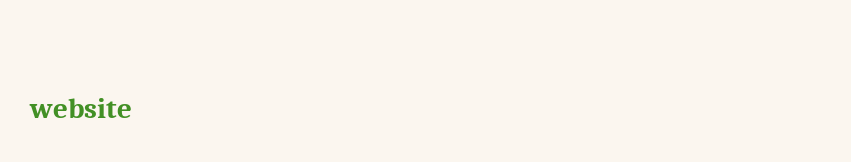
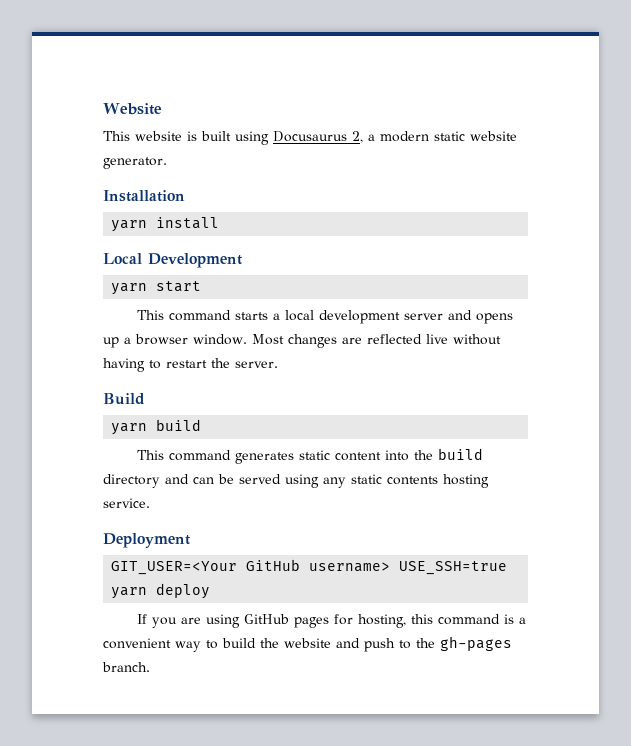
[29,98,132,118] website -> [103,103,162,115] [103,131,517,145] [103,157,167,169] [103,190,185,202] [111,217,220,232] [103,253,242,268] [111,281,202,295] [136,310,513,324] [103,334,501,348] [103,358,278,372] [103,393,145,405] [111,419,202,435] [136,448,483,464] [103,474,489,488] [103,498,150,508] [103,533,190,548] [111,559,508,575] [111,583,211,599] [136,614,526,628] [103,636,512,652] [102,662,150,672] Website // This website is built using Docusaurus 2, a modern static website generator. // Installation // yarn install // Local Development // yarn start // This command starts a local development server and opens up a browser window. Most changes are reflected live without having to restart the server. // Build // yarn build // This command generates static content into the build directory and can be served using any static contents hosting service. // Deployment // GIT_USER=<Your GitHub username> USE_SSH=true yarn deploy // If you are using GitHub pages for hosting, this command is a convenient way to build the website and push to the gh-pages branch.

